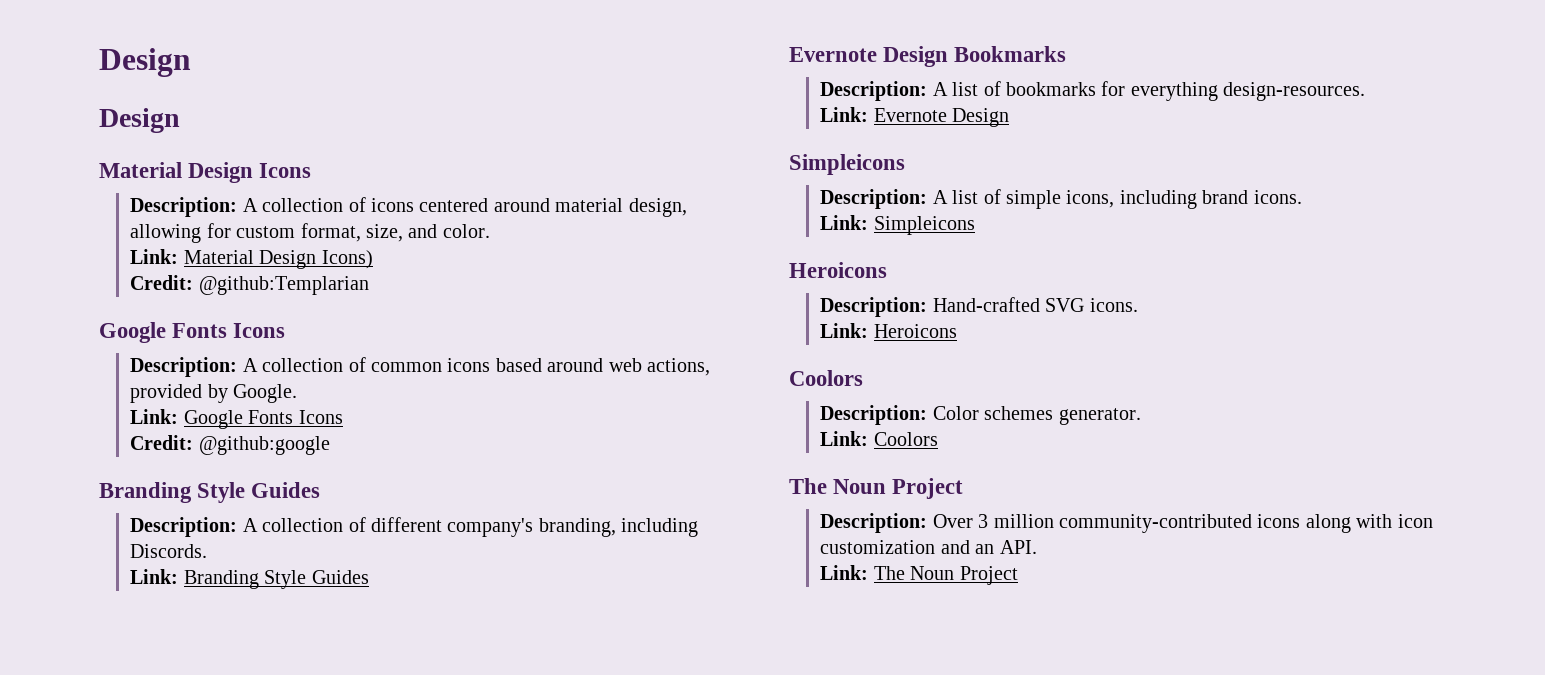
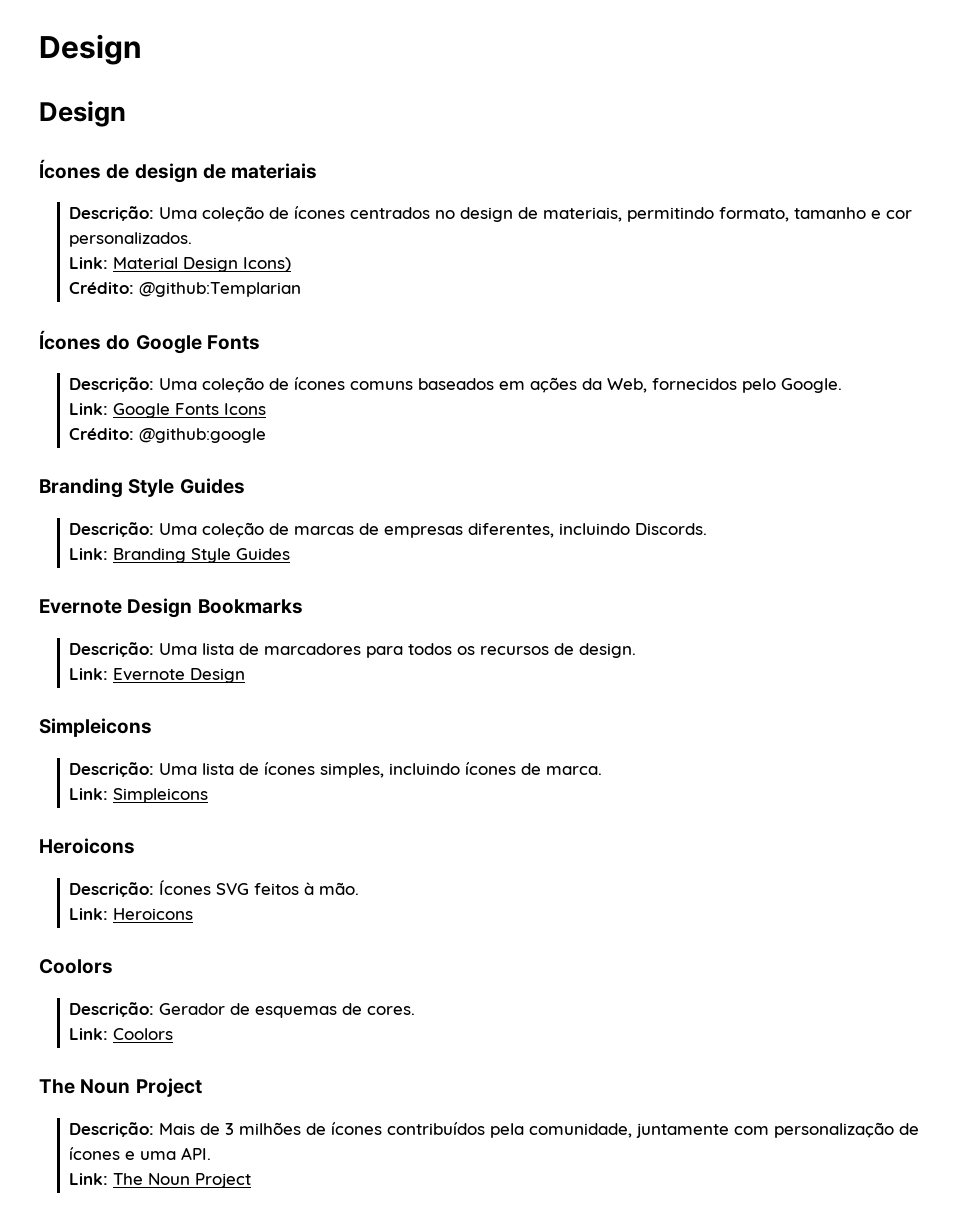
[99,162,312,183] [130,197,687,217] [130,223,490,243] Material Design Icons // Description: A collection of icons centered around material design, allowing for custom format, size, and color. -> [39,159,318,183] [69,206,913,222] [69,232,193,247] Ícones de design de materiais // Descrição: Uma coleção de ícones centrados no design de materiais, permitindo formato, tamanho e cor personalizados.
[130,275,194,290] Credit: -> [69,282,135,294] Crédito:
[99,322,286,343] [130,357,711,377] [130,384,228,403] Google Fonts Icons // Description: A collection of common icons based around web actions, provided by -> [39,330,260,354] [69,377,777,393] Ícones do Google Fonts // Descrição: Uma coleção de ícones comuns baseados em ações da Web, fornecidos pelo
[130,435,194,450] Credit: -> [69,428,135,440] Crédito:
[130,517,699,537] Description: A collection of different company's branding, including -> [69,522,631,538] Descrição: Uma coleção de marcas de empresas diferentes, incluindo
[820,81,1366,101] [820,107,1010,127] [789,154,905,175] [820,189,1302,209] [820,215,975,235] [789,262,887,278] [820,297,1138,317] [820,323,957,338] [789,370,863,386] [820,405,1141,425] Description: A list of bookmarks for everything design-resources. // Link: Evernote Design // Simpleicons // Description: A list of simple icons, including brand icons. // Link: Simpleicons // Heroicons // Description: Hand-crafted SVG icons. // Link: Heroicons // Coolors // Description: Color schemes generator. -> [69,642,637,658] [69,668,246,683] [39,718,152,737] [69,762,603,778] [69,788,209,803] [39,838,135,854] [69,880,360,897] [69,908,194,920] [39,959,113,974] [69,1002,416,1018] Descrição: Uma lista de marcadores para todos os recursos de design. // Link: Evernote Design // Simpleicons // Descrição: Uma lista de ícones simples, incluindo ícones de marca. // Link: Simpleicons // Heroicons // Descrição: Ícones SVG feitos à mão. // Link: Heroicons // Coolors // Descrição: Gerador de esquemas de cores.
[820,513,1433,533] [820,540,995,554] Description: Over 3 million community-contributed icons along with icon customization and an -> [69,1122,920,1138] [69,1147,177,1160] Descrição: Mais de 3 milhões de ícones contribuídos pela comunidade, juntamente com personalização de ícones e uma

